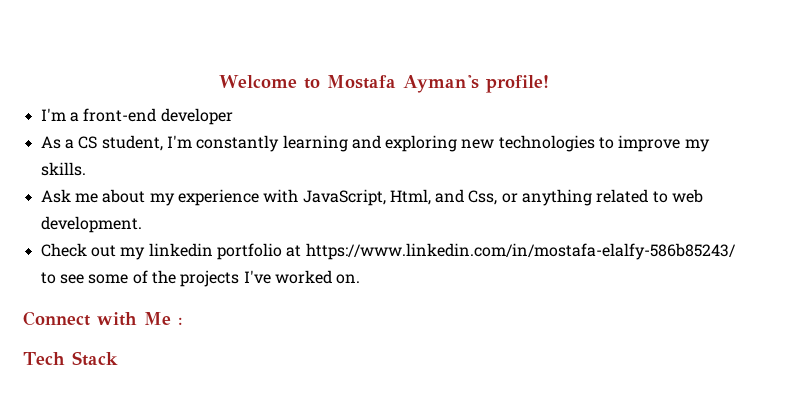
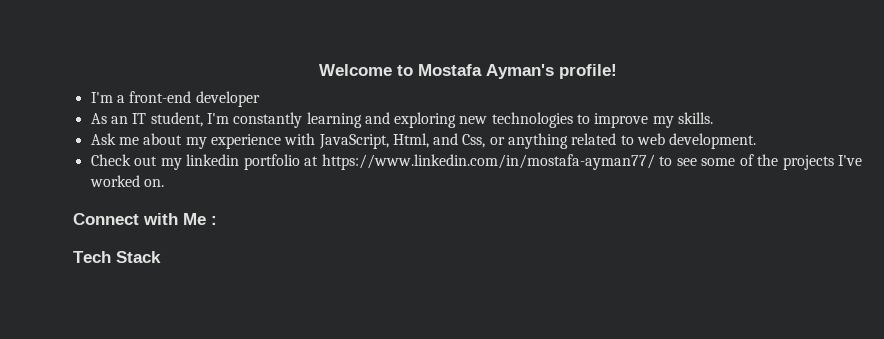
[64,136,98,149] a CS -> [110,113,147,124] an IT
[305,243,736,260] https://www.linkedin.com/in/mostafa-elalfy-586b85243/ -> [321,154,655,170] https://www.linkedin.com/in/mostafa-ayman77/

